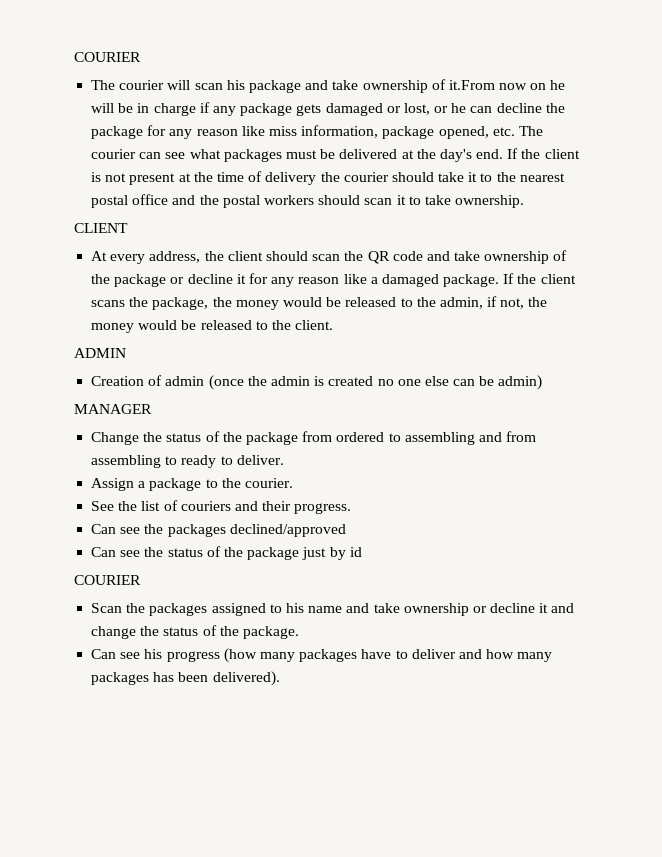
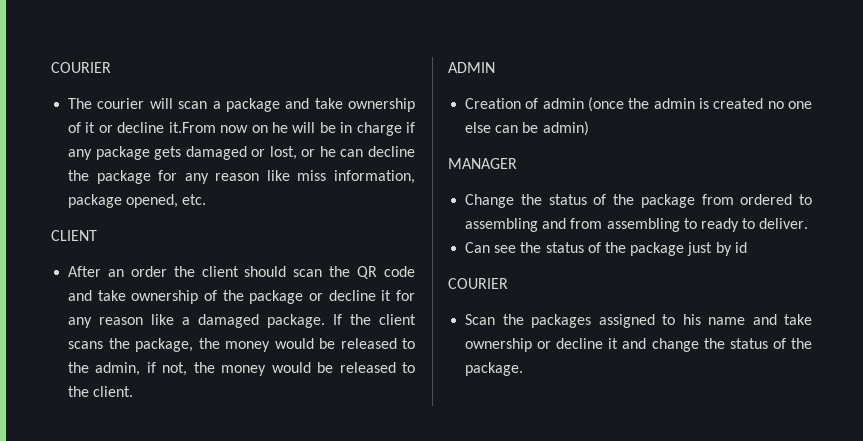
[226,80,245,90] his -> [212,101,221,109] a
(446, 84) none -> [85,122,165,133] it or decline
[518,126,543,136] [91,148,580,162] [91,171,565,185] [91,194,525,208] [74,223,128,233] [91,251,201,264] The courier can see what packages must be delivered at the day's end. If the client is not present at the time of delivery the courier should take it to the nearest postal office and the postal workers should scan it to take ownership. // CLIENT // At every address, -> [51,230,97,241] [68,266,167,277] // CLIENT // After an order
[91,478,293,491] [91,500,352,514] [91,524,346,537] // Assign a package to the courier. // See the list of couriers and their progress. // Can see the packages declined/approved -> (809, 223) none
[91,648,553,663] [91,671,280,686] // Can see his progress (how many packages have to deliver and how many packages has been delivered). -> (524, 369) none

